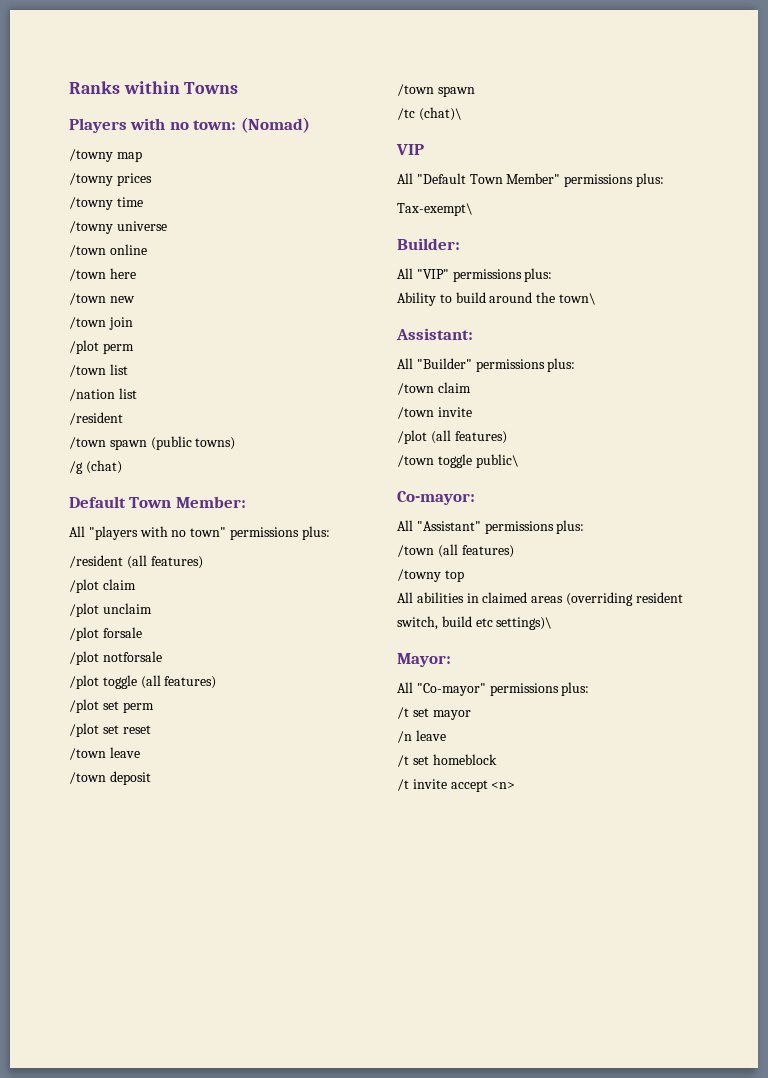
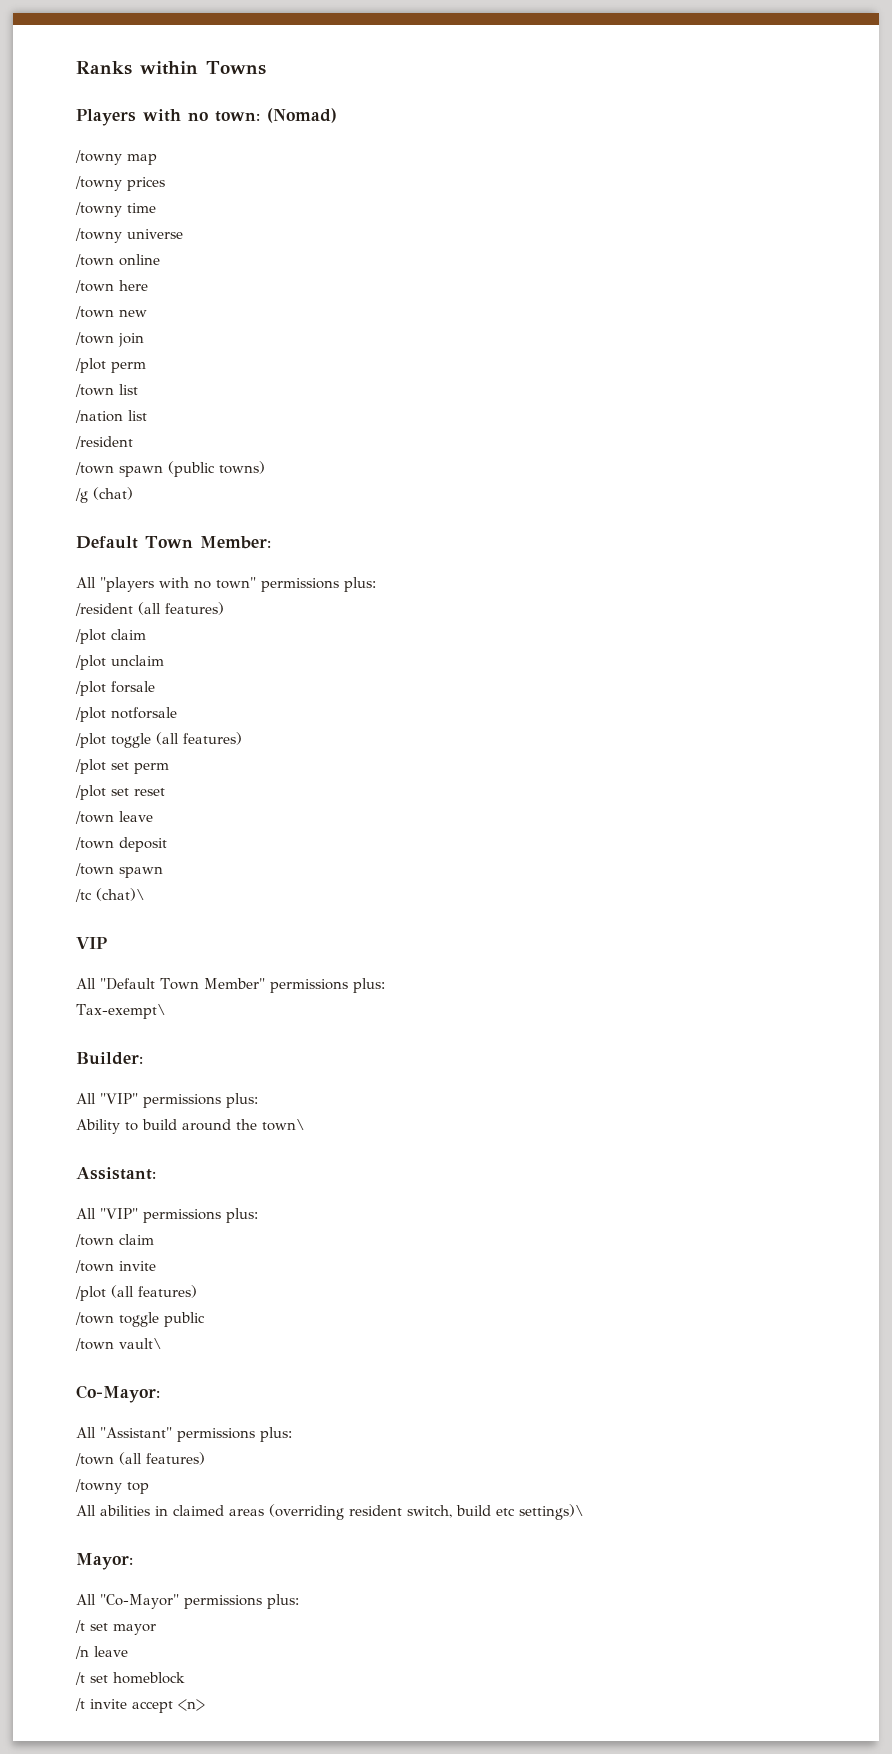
[416,358,472,369] "Builder" -> [100,1208,138,1219] "VIP"
[475,454,519,468] [397,491,475,505] public\ // Co-mayor: -> [164,1312,205,1327] [75,1338,162,1351] [76,1385,160,1403] public // /town vault\ // Co-Mayor:
[416,683,486,696] "Co-mayor" -> [100,1594,179,1609] "Co-Mayor"

